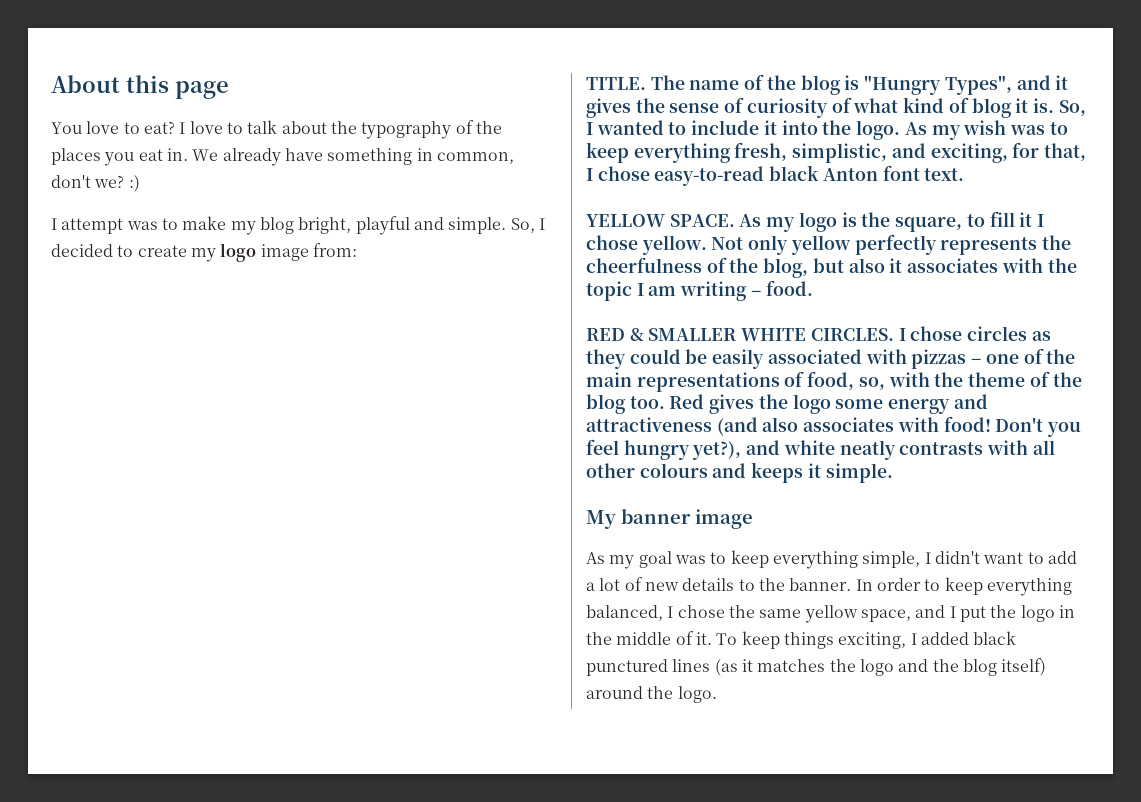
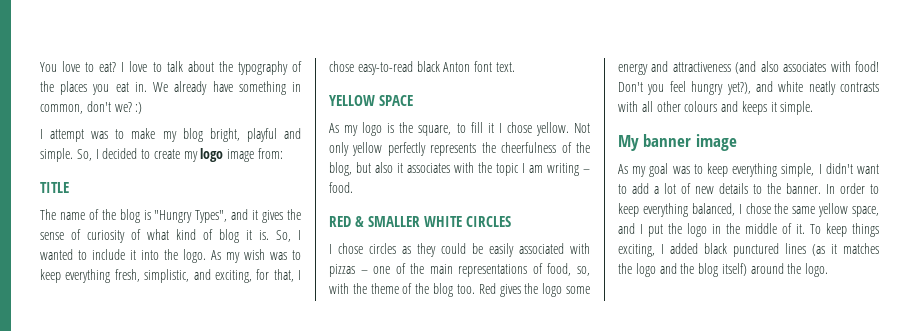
[51,75,229,99] About this page // -> (40, 67) none
[586,77,646,90] TITLE. -> [40,182,69,193] TITLE //
[669,214,735,227] SPACE. -> [379,95,414,106] SPACE //
[810,328,894,341] CIRCLES. -> [466,216,512,227] CIRCLES //

